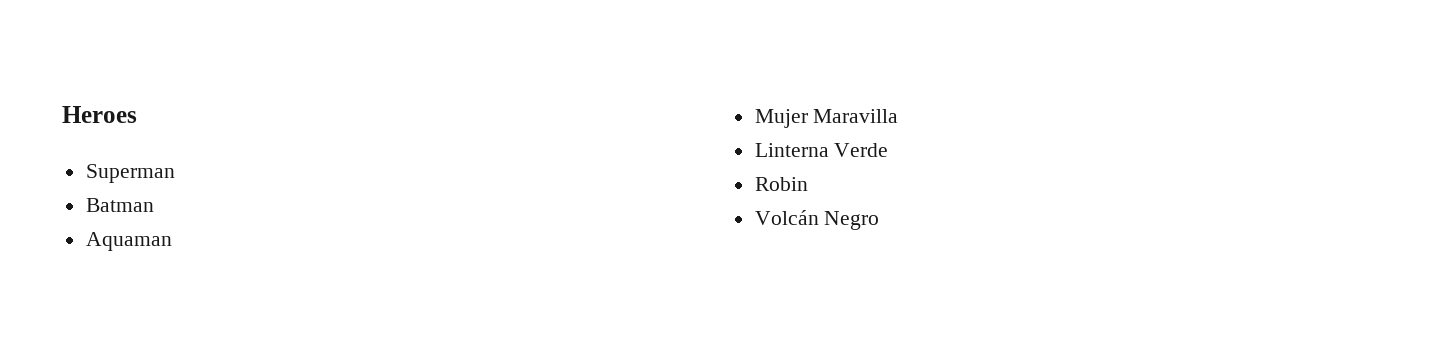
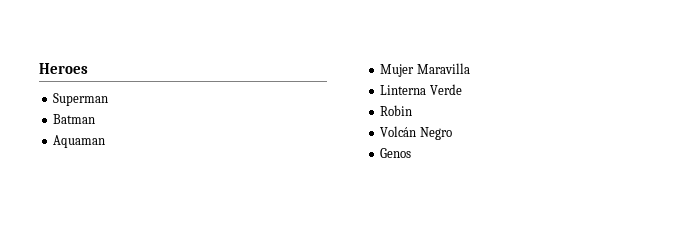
(880, 220) none -> [380,148,412,158] // Genos

